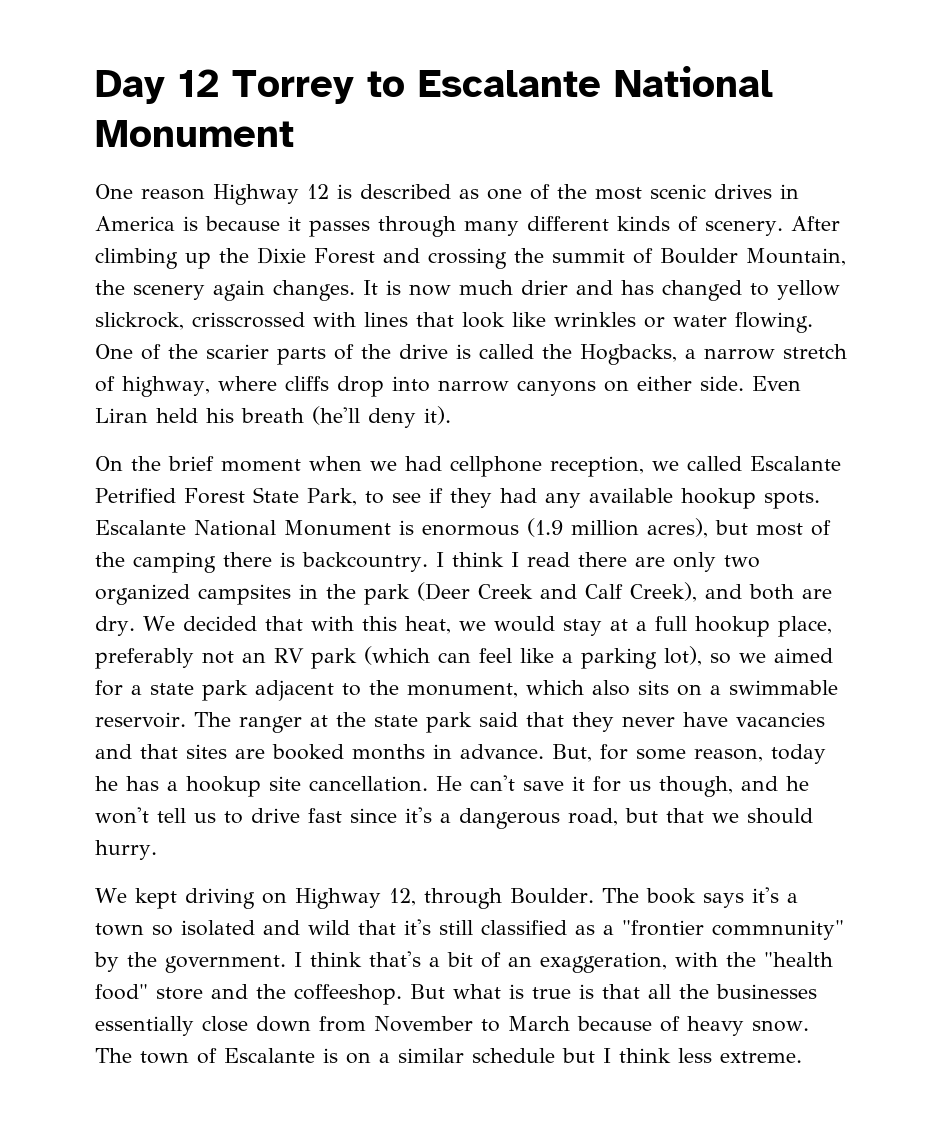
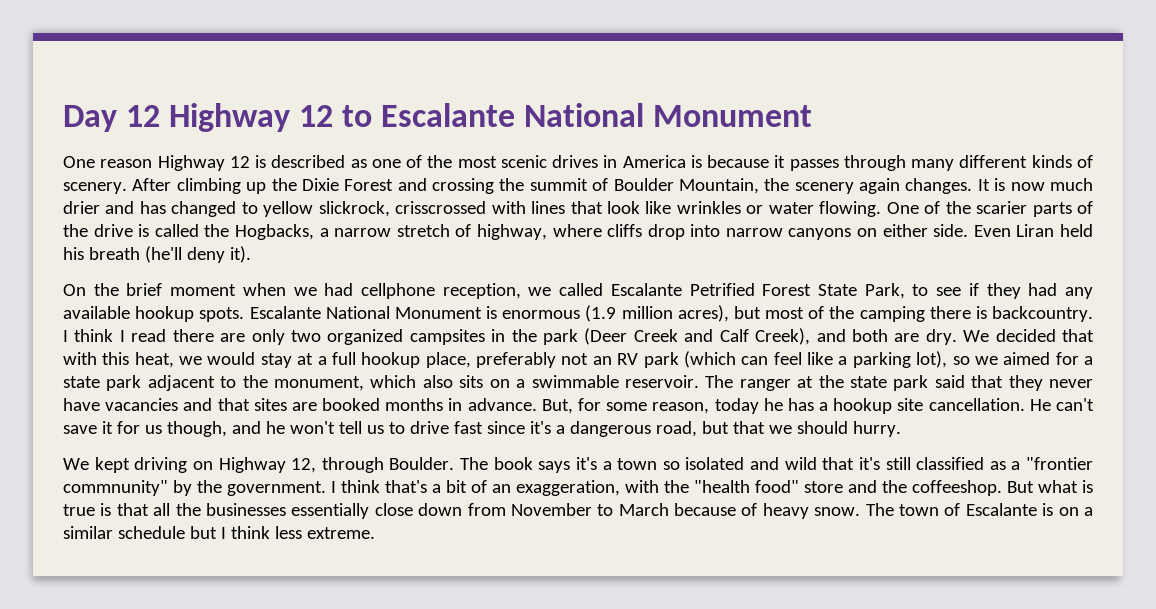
[232,70,354,104] Torrey -> [169,103,334,132] Highway 12

